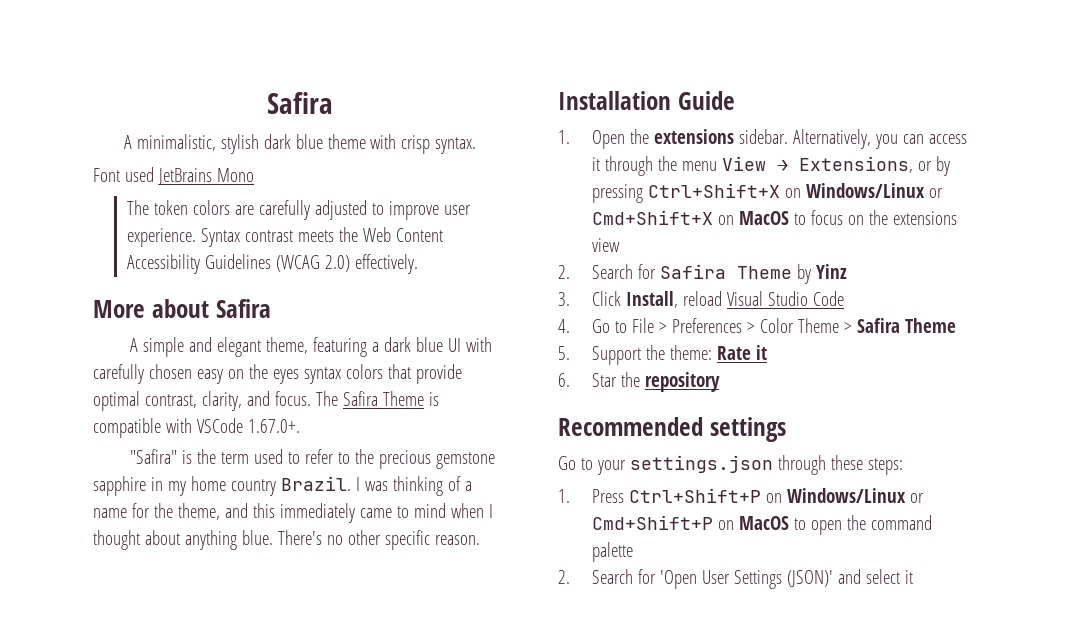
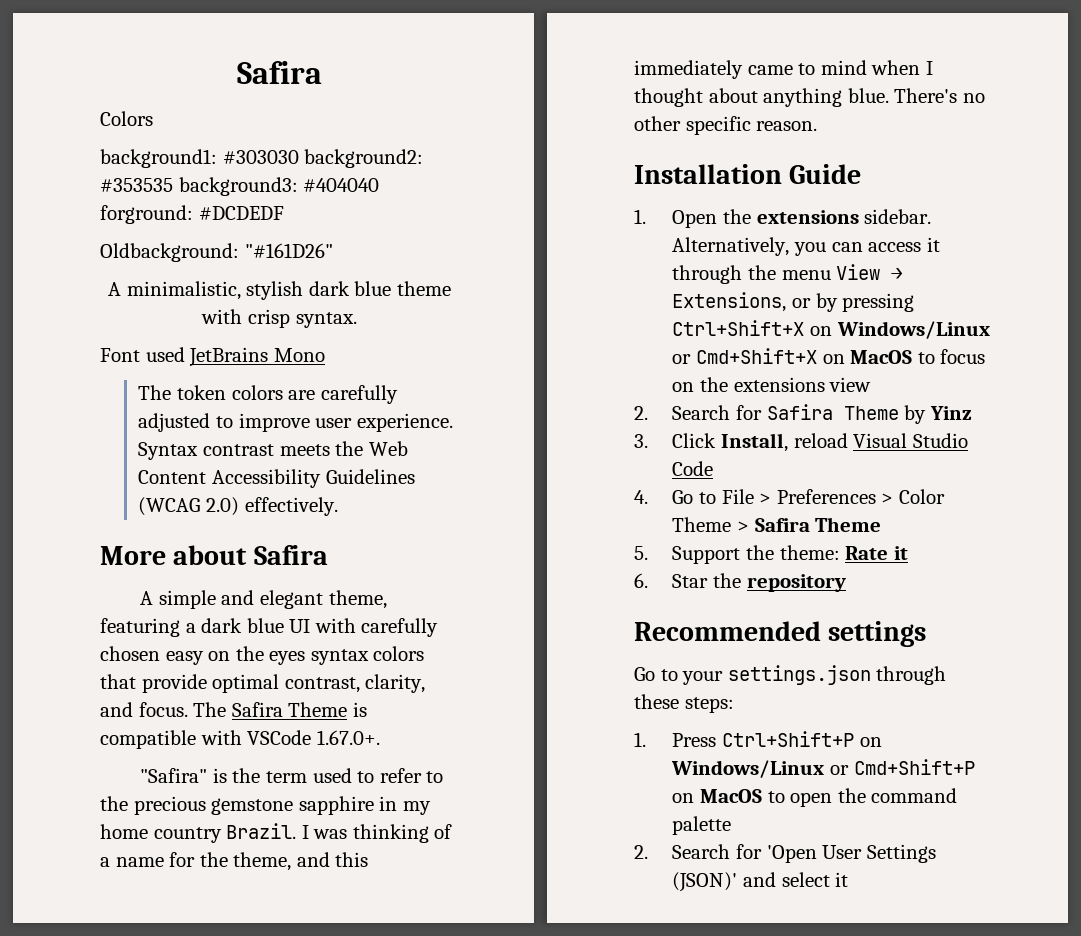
[267,92,333,114] Safira -> [237,61,322,84] [100,111,153,126] [100,149,424,168] [100,177,380,196] [100,205,284,224] [100,243,333,262] Safira // Colors // background1: #303030 background2: #353535 background3: #404040 forground: #DCDEDF // Oldbackground: "#161D26"

